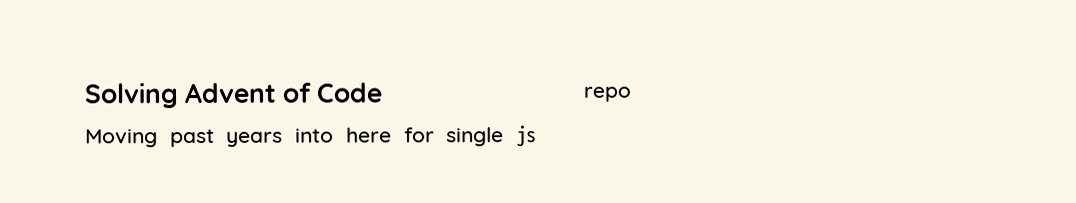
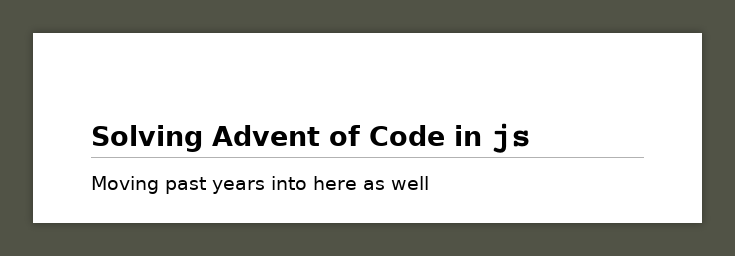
(384, 92) none -> [454,123,531,153] in js
[403,125,537,148] [583,86,632,102] for single js repo -> [363,176,429,190] as well

